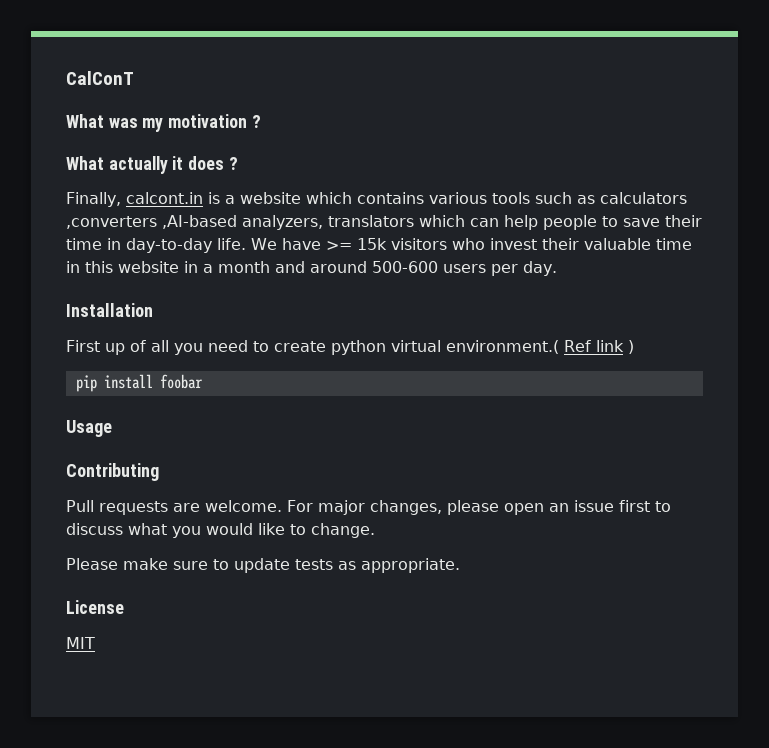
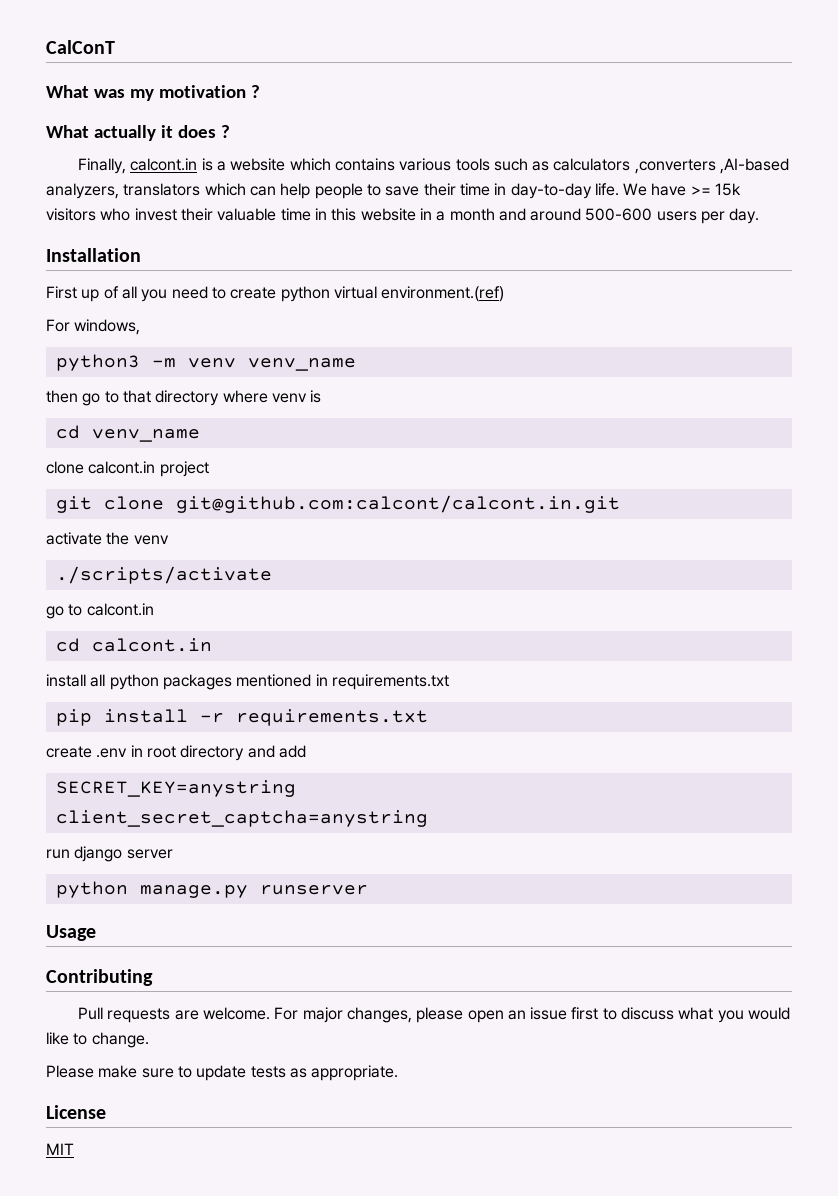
[445,340,634,354] [75,374,203,392] environment.( Ref link ) // pip install foobar -> [381,286,505,302] [46,319,141,335] [55,354,356,371] [46,390,322,406] [55,425,200,442] [46,461,209,477] [55,495,620,513] [46,532,169,545] [55,566,272,584] [46,603,154,619] [55,638,212,652] [46,674,449,690] [55,709,428,726] [46,745,306,761] [55,780,296,797] [55,810,428,827] [46,846,173,862] [55,881,368,898] environment.(ref) // For windows, // python3 -m venv venv_name // then go to that directory where venv is // cd venv_name // clone calcont.in project // git clone git@github.com:calcont/calcont.in.git // activate the venv // ./scripts/activate // go to calcont.in // cd calcont.in // install all python packages mentioned in requirements.txt // pip install -r requirements.txt // create .env in root directory and add // SECRET_KEY=anystring // client_secret_captcha=anystring // run django server // python manage.py runserver

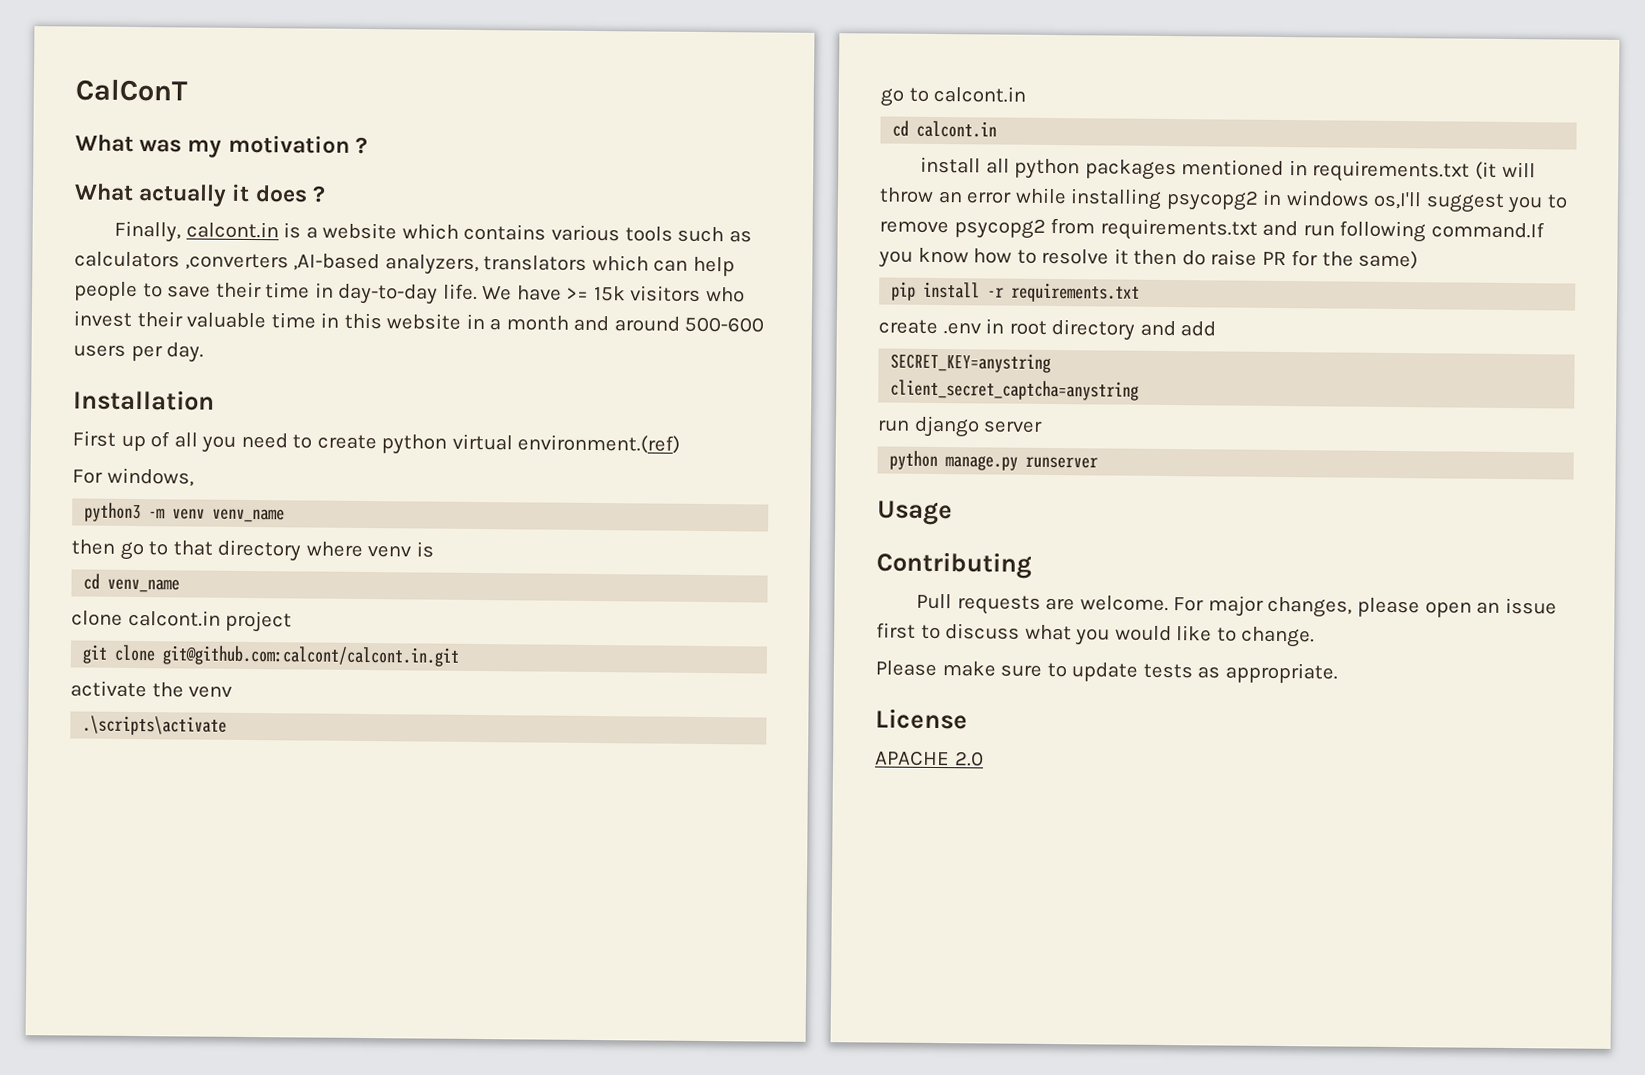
[55,566,272,584] ./scripts/activate -> [82,715,228,736] .\scripts\activate
(449, 682) none -> [1474,161,1536,180] [879,187,1568,214] [879,217,1545,243] [878,247,1419,270] (it will throw an error while installing psycopg2 in windows os,I'll suggest you to remove psycopg2 from requirements.txt and run following command.If you know how to resolve it then do raise PR for the same)
[46,1143,74,1155] MIT -> [875,750,984,767] APACHE 2.0

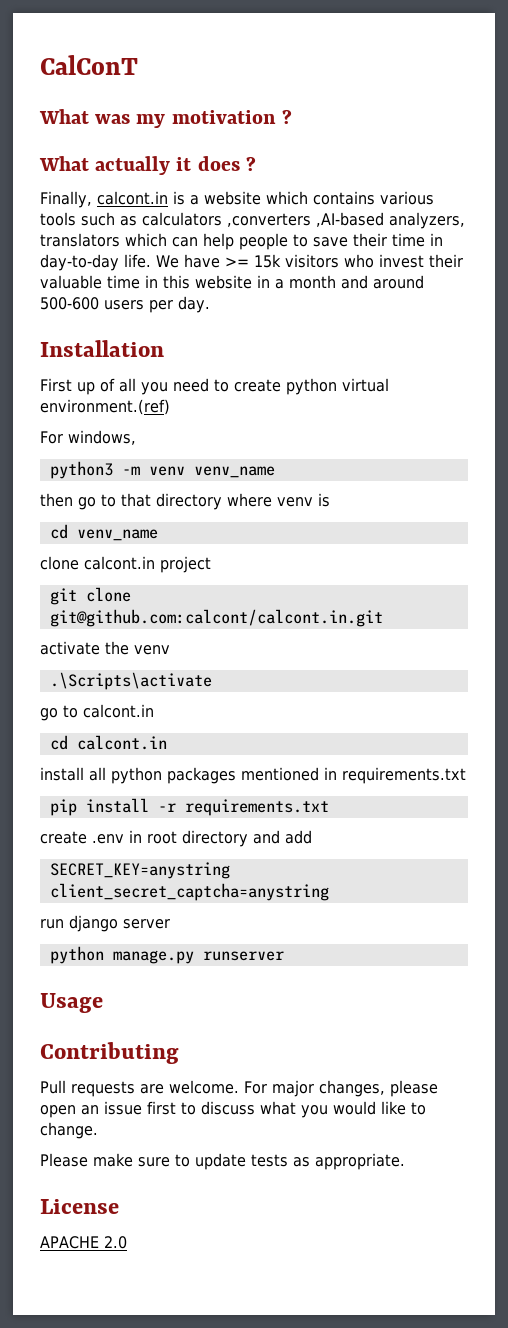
[82,715,228,736] .\scripts\activate -> [49,672,212,690] .\Scripts\activate
[1474,161,1536,180] [879,187,1568,214] [879,217,1545,243] [878,247,1419,270] (it will throw an error while installing psycopg2 in windows os,I'll suggest you to remove psycopg2 from requirements.txt and run following command.If you know how to resolve it then do raise PR for the same) -> (466, 775) none

